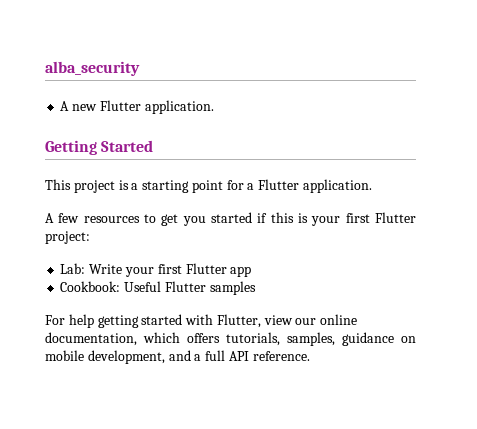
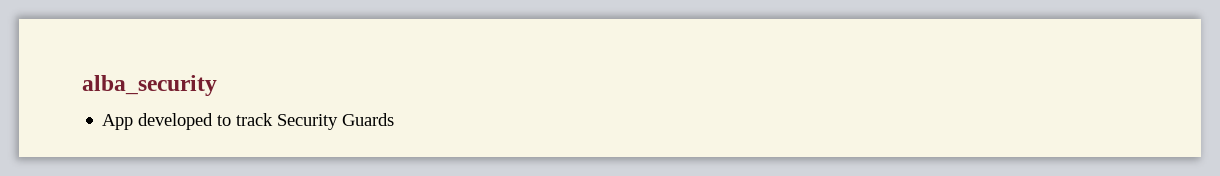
[60,100,214,114] [45,140,154,155] [45,179,373,193] [45,212,416,226] [45,231,90,244] [60,263,252,277] [60,281,256,295] [45,314,358,328] [45,332,416,346] [45,350,310,364] A new Flutter application. // Getting Started // This project is a starting point for a Flutter application. // A few resources to get you started if this is your first Flutter project: // Lab: Write your first Flutter app // Cookbook: Useful Flutter samples // For help getting started with Flutter, view our online documentation, which offers tutorials, samples, guidance on mobile development, and a full API reference. -> [102,113,395,130] App developed to track Security Guards

